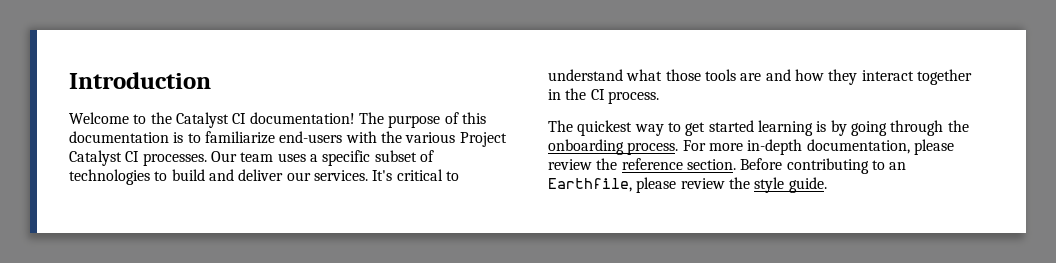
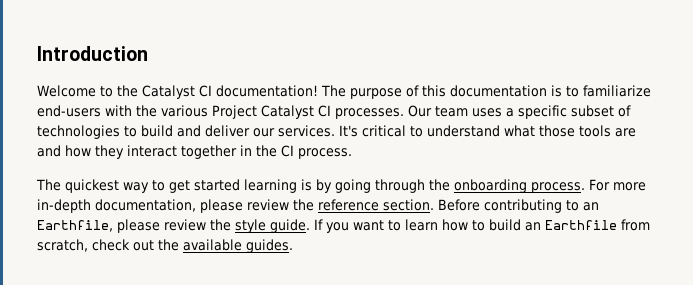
(827, 185) none -> [314,219,650,233] [37,239,293,253] If you want to learn how to build an Earthfile from scratch, check out the available guides.

